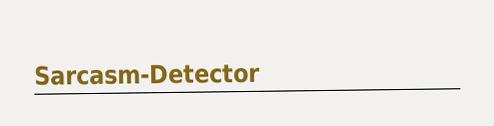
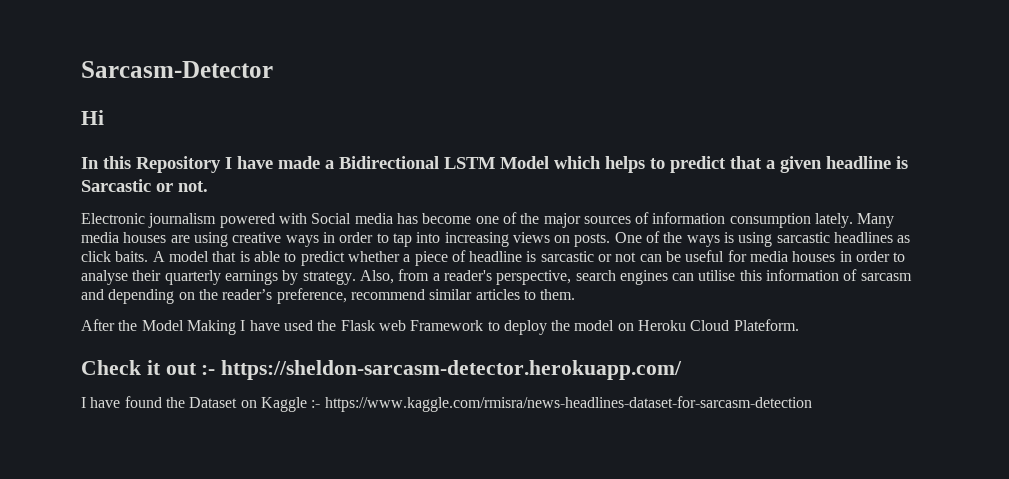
(261, 74) none -> [81,110,104,125] [81,156,908,173] [81,179,208,192] [81,212,895,228] [81,231,911,247] [81,250,906,266] [81,269,912,285] [81,288,576,304] [81,319,799,335] [81,360,683,380] [81,396,812,412] // Hi // In this Repository I have made a Bidirectional LSTM Model which helps to predict that a given headline is Sarcastic or not. // Electronic journalism powered with Social media has become one of the major sources of information consumption lately. Many media houses are using creative ways in order to tap into increasing views on posts. One of the ways is using sarcastic headlines as click baits. A model that is able to predict whether a piece of headline is sarcastic or not can be useful for media houses in order to analyse their quarterly earnings by strategy. Also, from a reader's perspective, search engines can utilise this information of sarcasm and depending on the reader’s preference, recommend similar articles to them. // After the Model Making I have used the Flask web Framework to deploy the model on Heroku Cloud Plateform. // Check it out :- https://sheldon-sarcasm-detector.herokuapp.com/ // I have found the Dataset on Kaggle :- https://www.kaggle.com/rmisra/news-headlines-dataset-for-sarcasm-detection

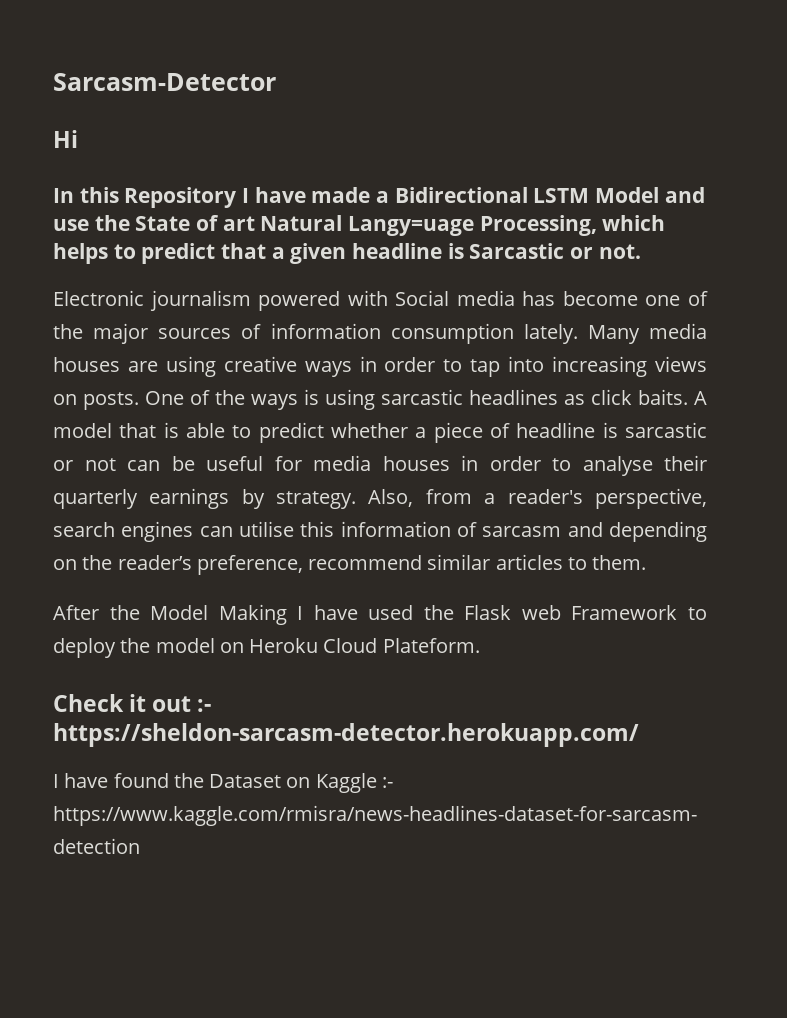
(549, 162) none -> [664,187,705,203] [53,215,597,236] and use the State of art Natural Langy=uage Processing,

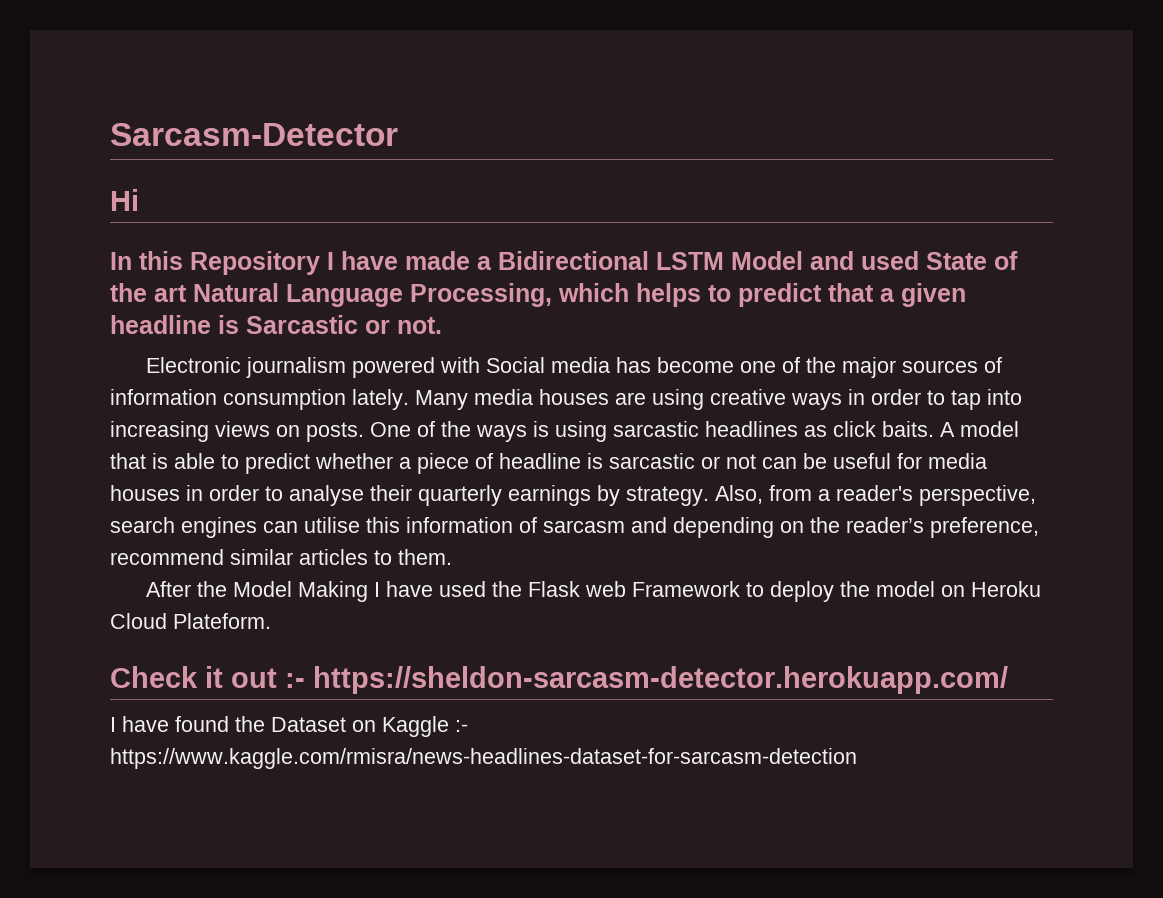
[53,215,130,231] use the -> [861,251,919,270] used
(220, 223) none -> [110,283,147,302] the
[348,216,475,236] Langy=uage -> [286,284,403,307] Language

